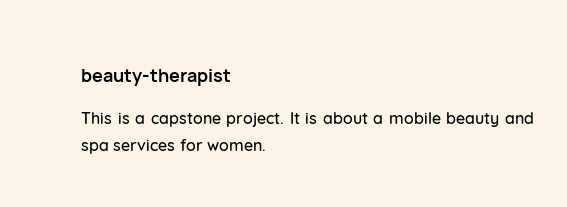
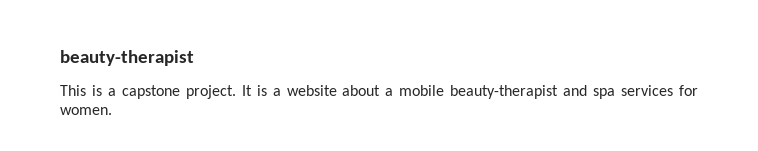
(318, 118) none -> [272,85,337,96] a website
[446,112,500,127] beauty -> [450,85,559,99] beauty-therapist

